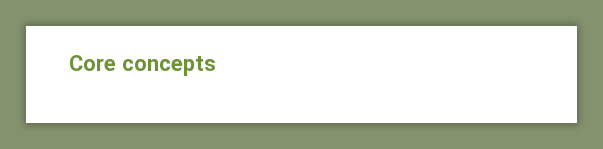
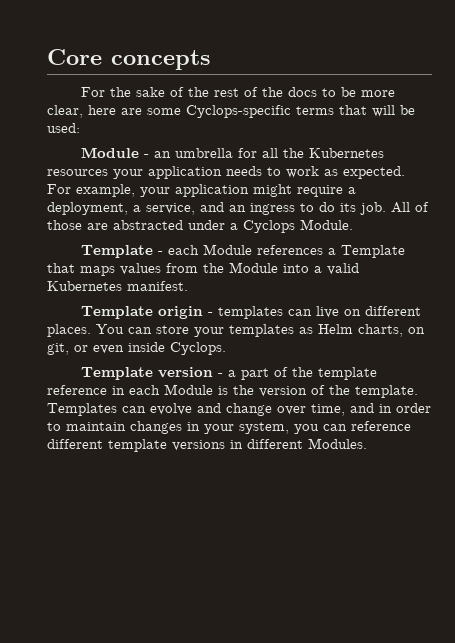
(216, 66) none -> [80,87,395,97] [47,105,415,118] [47,123,80,133] [80,147,384,158] [47,166,405,179] [47,184,356,197] [47,202,429,215] [47,219,353,233] [80,244,405,258] [47,262,359,276] [47,281,188,291] [80,306,421,319] [47,324,425,337] [47,342,226,355] [80,367,377,380] [47,384,418,398] [47,403,431,416] [47,421,411,434] [47,438,367,452] // For the sake of the rest of the docs to be more clear, here are some Cyclops-specific terms that will be used: // Module - an umbrella for all the Kubernetes resources your application needs to work as expected. For example, your application might require a deployment, a service, and an ingress to do its job. All of those are abstracted under a Cyclops Module. // Template - each Module references a Template that maps values from the Module into a valid Kubernetes manifest. // Template origin - templates can live on different places. You can store your templates as Helm charts, on git, or even inside Cyclops. // Template version - a part of the template reference in each Module is the version of the template. Templates can evolve and change over time, and in order to maintain changes in your system, you can reference different template versions in different Modules.

